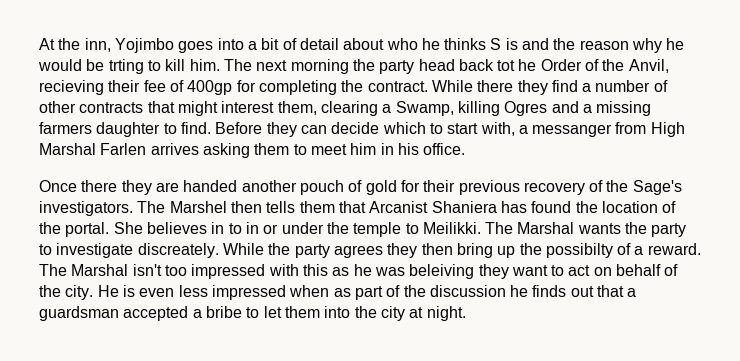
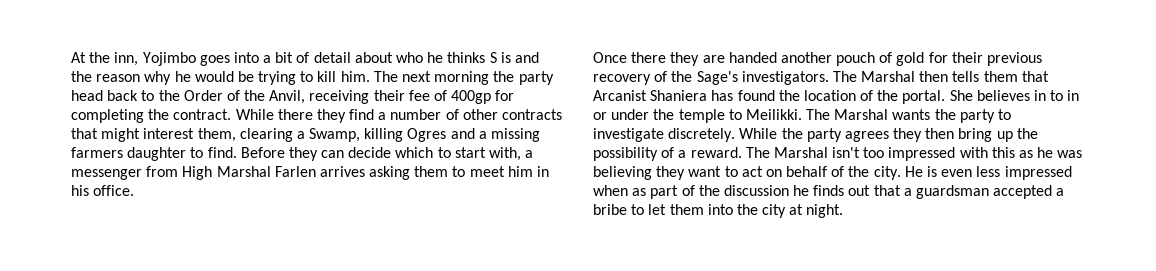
[108,59,144,74] trting -> [258,71,297,85] trying
[497,59,537,71] tot he -> [141,90,180,101] to the
[39,80,104,95] recieving -> [309,90,370,104] receiving
[532,124,613,137] messanger -> [71,169,142,180] messenger
[169,201,227,213] Marshel -> [861,71,916,82] Marshal
[137,243,219,258] discreately. -> [668,128,736,142] discretely.
[545,243,613,258] possibilty -> [593,147,658,161] possibility
[409,264,475,279] beleiving -> [593,166,652,180] believing

